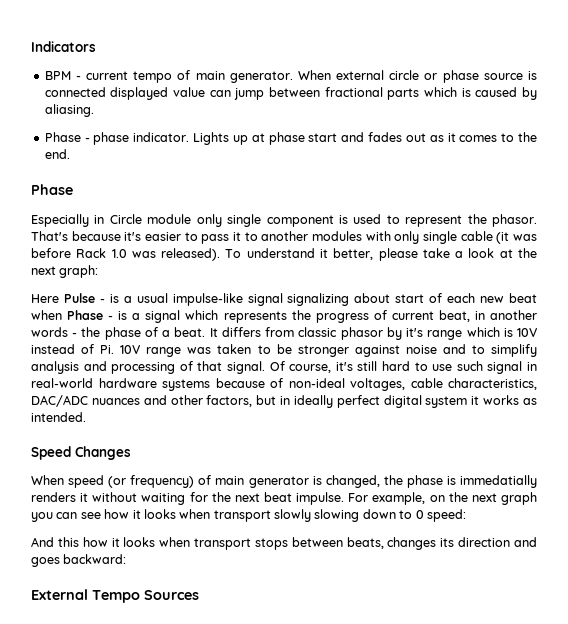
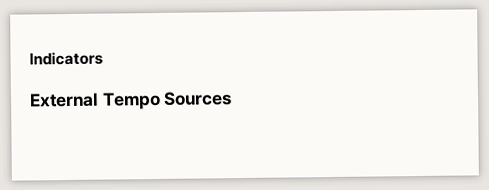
[44,70,537,83] [44,87,538,100] [44,104,94,117] [44,132,537,145] [44,149,70,159] [31,184,73,195] [31,214,538,227] [31,231,537,244] [31,248,537,261] [31,265,99,278] [31,293,538,306] [31,310,537,323] [31,327,539,340] [31,344,537,357] [31,361,538,374] [31,378,537,391] [31,395,538,408] [31,412,86,422] [31,446,131,460] [31,475,537,488] [31,492,538,505] [31,509,466,522] [31,537,538,550] [31,554,127,567] // BPM - current tempo of main generator. When external circle or phase source is connected displayed value can jump between fractional parts which is caused by aliasing. // Phase - phase indicator. Lights up at phase start and fades out as it comes to the end. // Phase // Especially in Circle module only single component is used to represent the phasor. That's because it's easier to pass it to another modules with only single cable (it was before Rack 1.0 was released). To understand it better, please take a look at the next graph: // Here Pulse - is a usual impulse-like signal signalizing about start of each new beat when Phase - is a signal which represents the progress of current beat, in another words - the phase of a beat. It differs from classic phasor by it's range which is 10V instead of Pi. 10V range was taken to be stronger against noise and to simplify analysis and processing of that signal. Of course, it's still hard to use such signal in real-world hardware systems because of non-ideal voltages, cable characteristics, DAC/ADC nuances and other factors, but in ideally perfect digital system it works as intended. // Speed Changes // When speed (or frequency) of main generator is changed, the phase is immedatially renders it without waiting for the next beat impulse. For example, on the next graph you can see how it looks when transport slowly slowing down to 0 speed: // And this how it looks when transport stops between beats, changes its direction and goes backward: -> (103, 58) none

